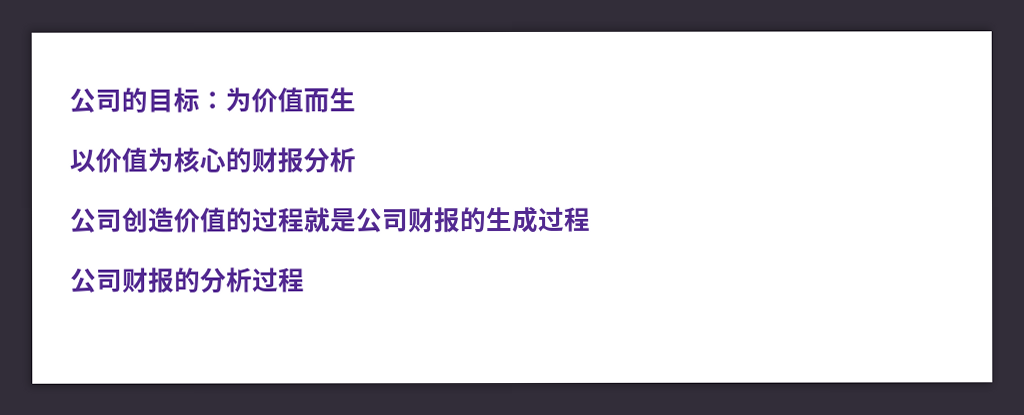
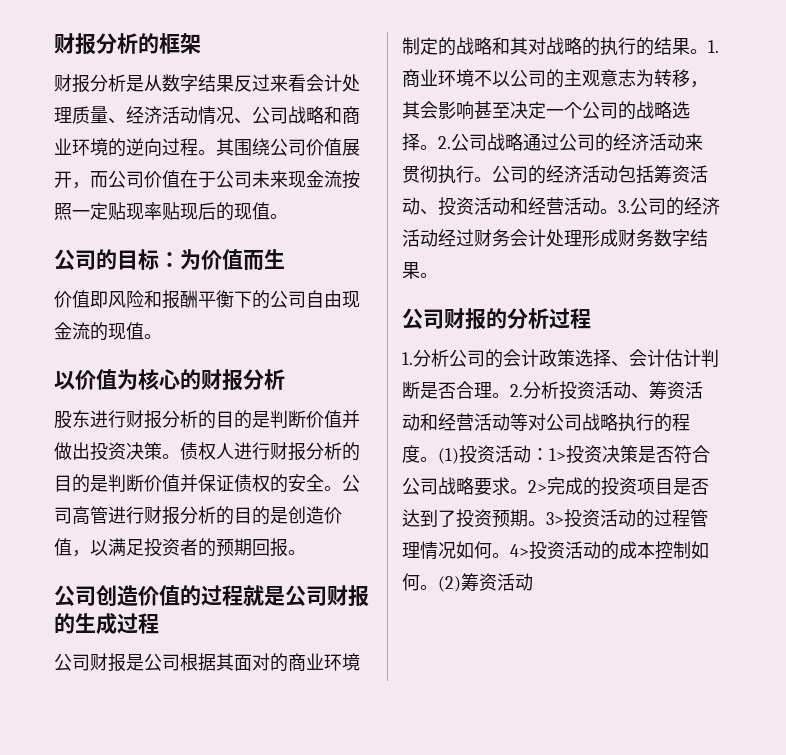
(69, 100) none -> [54,33,201,55] [54,74,360,93] [54,106,360,125] [54,138,360,157] [54,170,360,189] [54,202,288,221] 财报分析的框架 // 财报分析是从数字结果反过来看会计处理质量、经济活动情况、公司战略和商业环境的逆向过程。其围绕公司价值展开，而公司价值在于公司未来现金流按照一定贴现率贴现后的现值。 //
(356, 99) none -> [54,290,360,309] [54,322,162,341] // 价值即风险和报酬平衡下的公司自由现金流的现值。
(356, 160) none -> [54,410,360,429] [54,442,360,461] [54,474,360,493] [54,506,342,525] [54,538,306,557] // 股东进行财报分析的目的是判断价值并做出投资决策。债权人进行财报分析的目的是判断价值并保证债权的安全。公司高管进行财报分析的目的是创造价值，以满足投资者的预期回报。
(591, 219) none -> [54,653,360,672] [402,37,719,56] [402,69,708,88] [402,101,690,120] [402,133,703,152] [402,165,708,184] [402,197,720,216] [402,229,708,247] [402,262,438,279] // 公司财报是公司根据其面对的商业环境制定的战略和其对战略的执行的结果。1.商业环境不以公司的主观意志为转移，其会影响甚至决定一个公司的战略选择。2.公司战略通过公司的经济活动来贯彻执行。公司的经济活动包括筹资活动、投资活动和经营活动。3.公司的经济活动经过财务会计处理形成财务数字结果。
(305, 280) none -> [402,349,719,368] [402,381,703,400] [402,413,690,432] [402,445,710,464] [402,477,709,496] [402,509,708,528] [402,541,709,560] [402,573,533,592] // 1.分析公司的会计政策选择、会计估计判断是否合理。2.分析投资活动、筹资活动和经营活动等对公司战略执行的程度。(1)投资活动：1>投资决策是否符合公司战略要求。2>完成的投资项目是否达到了投资预期。3>投资活动的过程管理情况如何。4>投资活动的成本控制如何。(2)筹资活动

